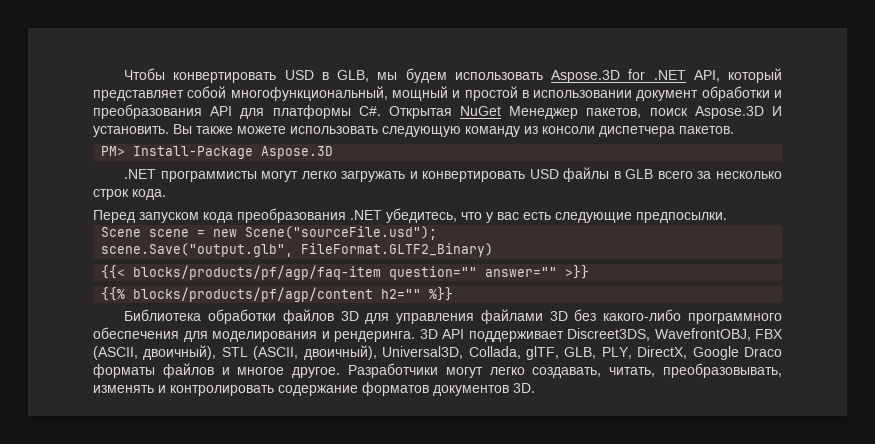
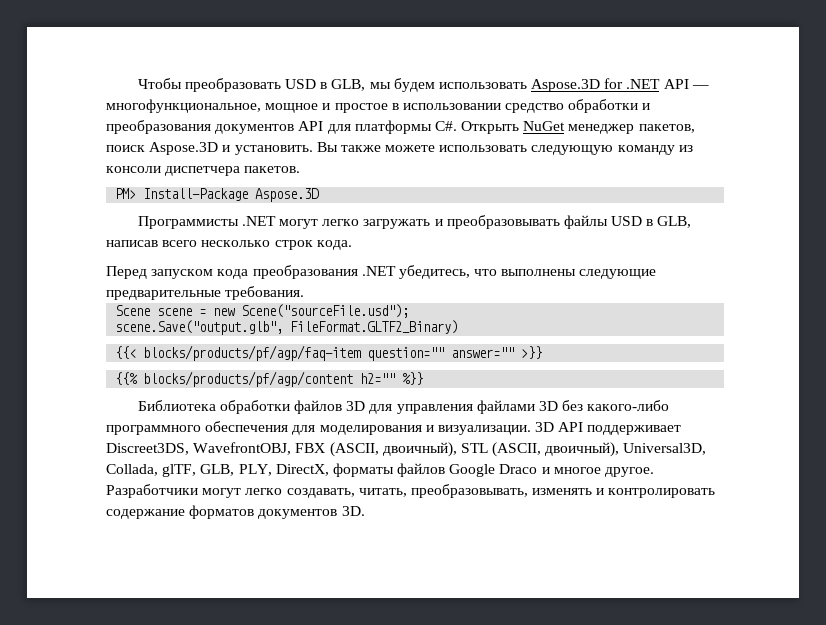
[173,72,277,83] конвертировать -> [184,78,281,92] преобразовать
[693,68,783,83] [93,86,518,101] API, который представляет собой многофункциональный, мощный и простой -> [663,79,709,89] [106,99,388,113] API — многофункциональное, мощное и простое
[636,90,699,101] документ -> [505,103,565,113] средство
(202, 111) none -> [215,124,295,134] документов
[388,106,579,119] Открытая NuGet Менеджер -> [461,121,635,134] Открыть NuGet менеджер
[771,106,782,116] И -> [222,145,231,152] и
[124,169,257,182] .NET программисты -> [137,216,276,229] Программисты .NET
[422,167,712,182] конвертировать USD файлы в GLB всего за -> [446,215,692,229] [106,240,198,247] преобразовывать файлы USD в GLB, написав всего
[486,212,727,223] у вас есть следующие предпосылки. -> [501,269,657,279] [106,286,305,300] выполнены следующие предварительные требования.
[334,331,415,342] рендеринга. -> [437,425,531,435] визуализации.
[692,346,782,360] [93,363,214,378] Google Draco форматы файлов -> [332,463,538,477] форматы файлов Google Draco

